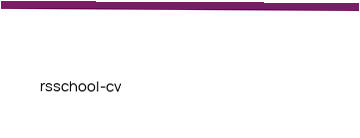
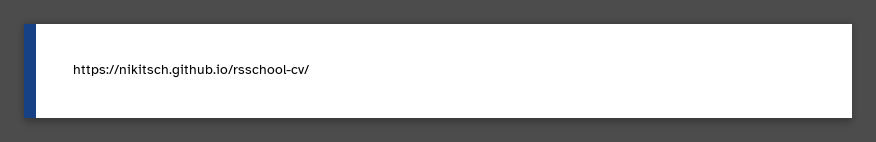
[39,81,122,92] rsschool-cv -> [73,64,310,78] https://nikitsch.github.io/rsschool-cv/

